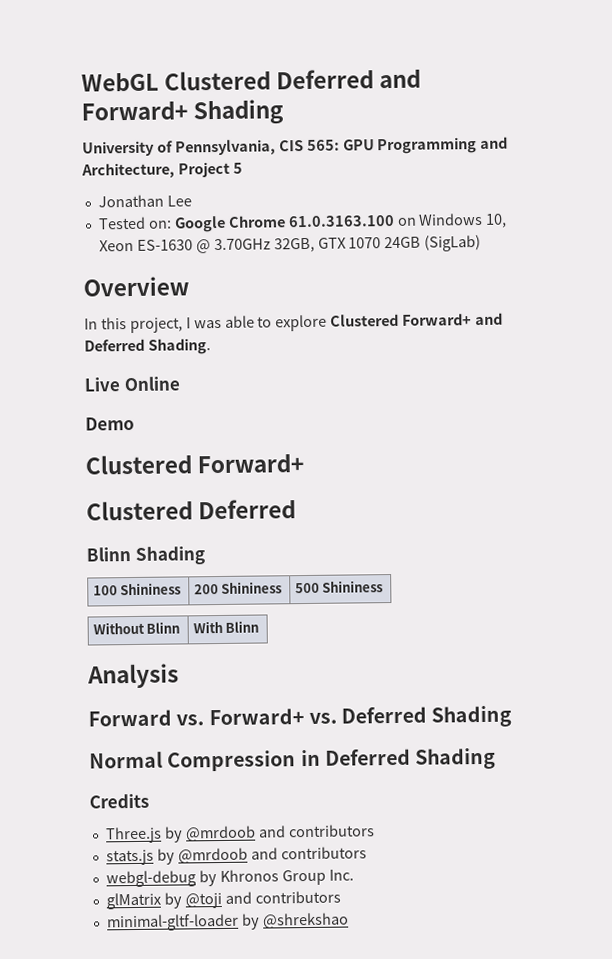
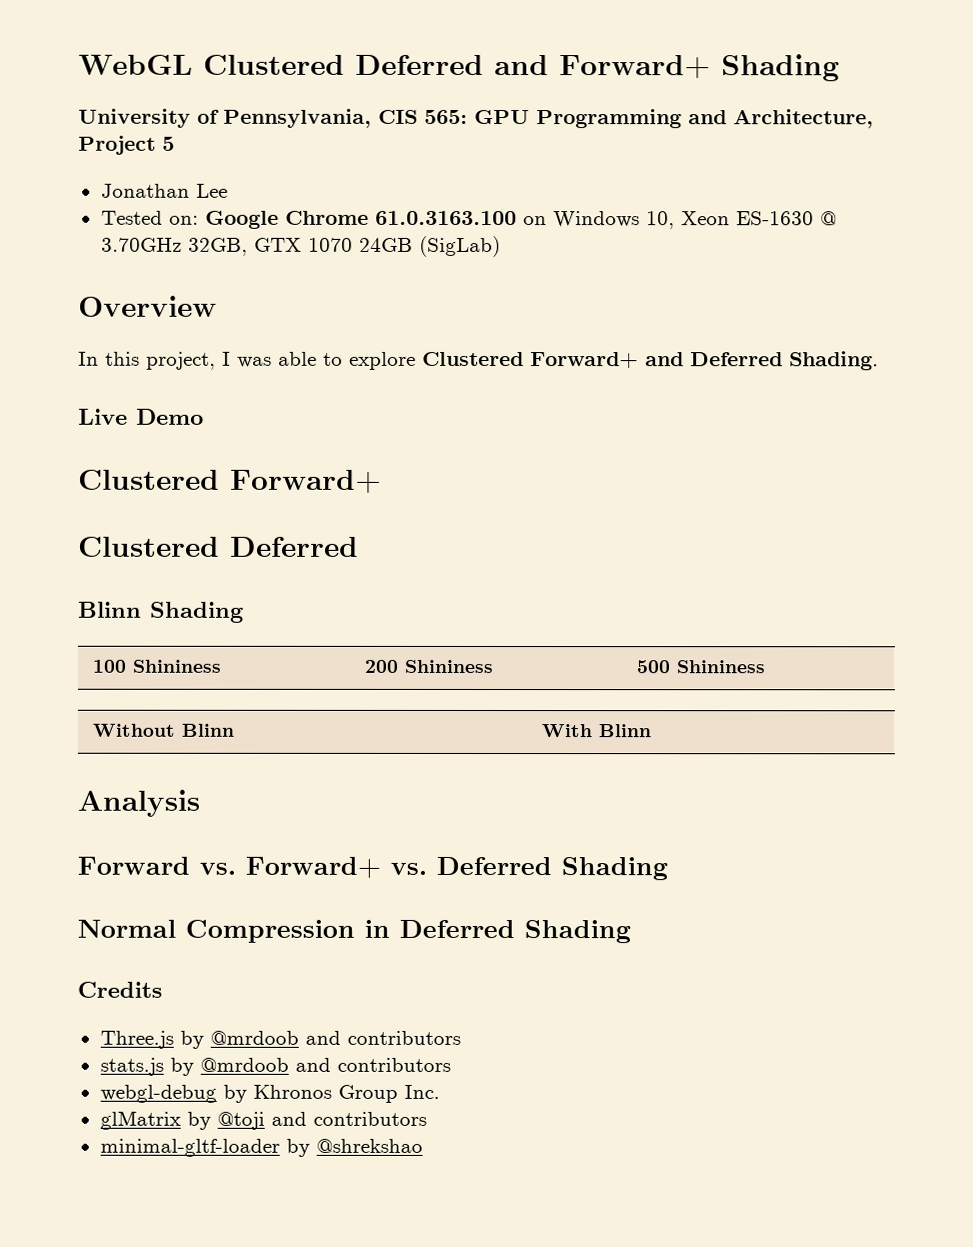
[123,376,180,392] Online // -> (128, 416) none

